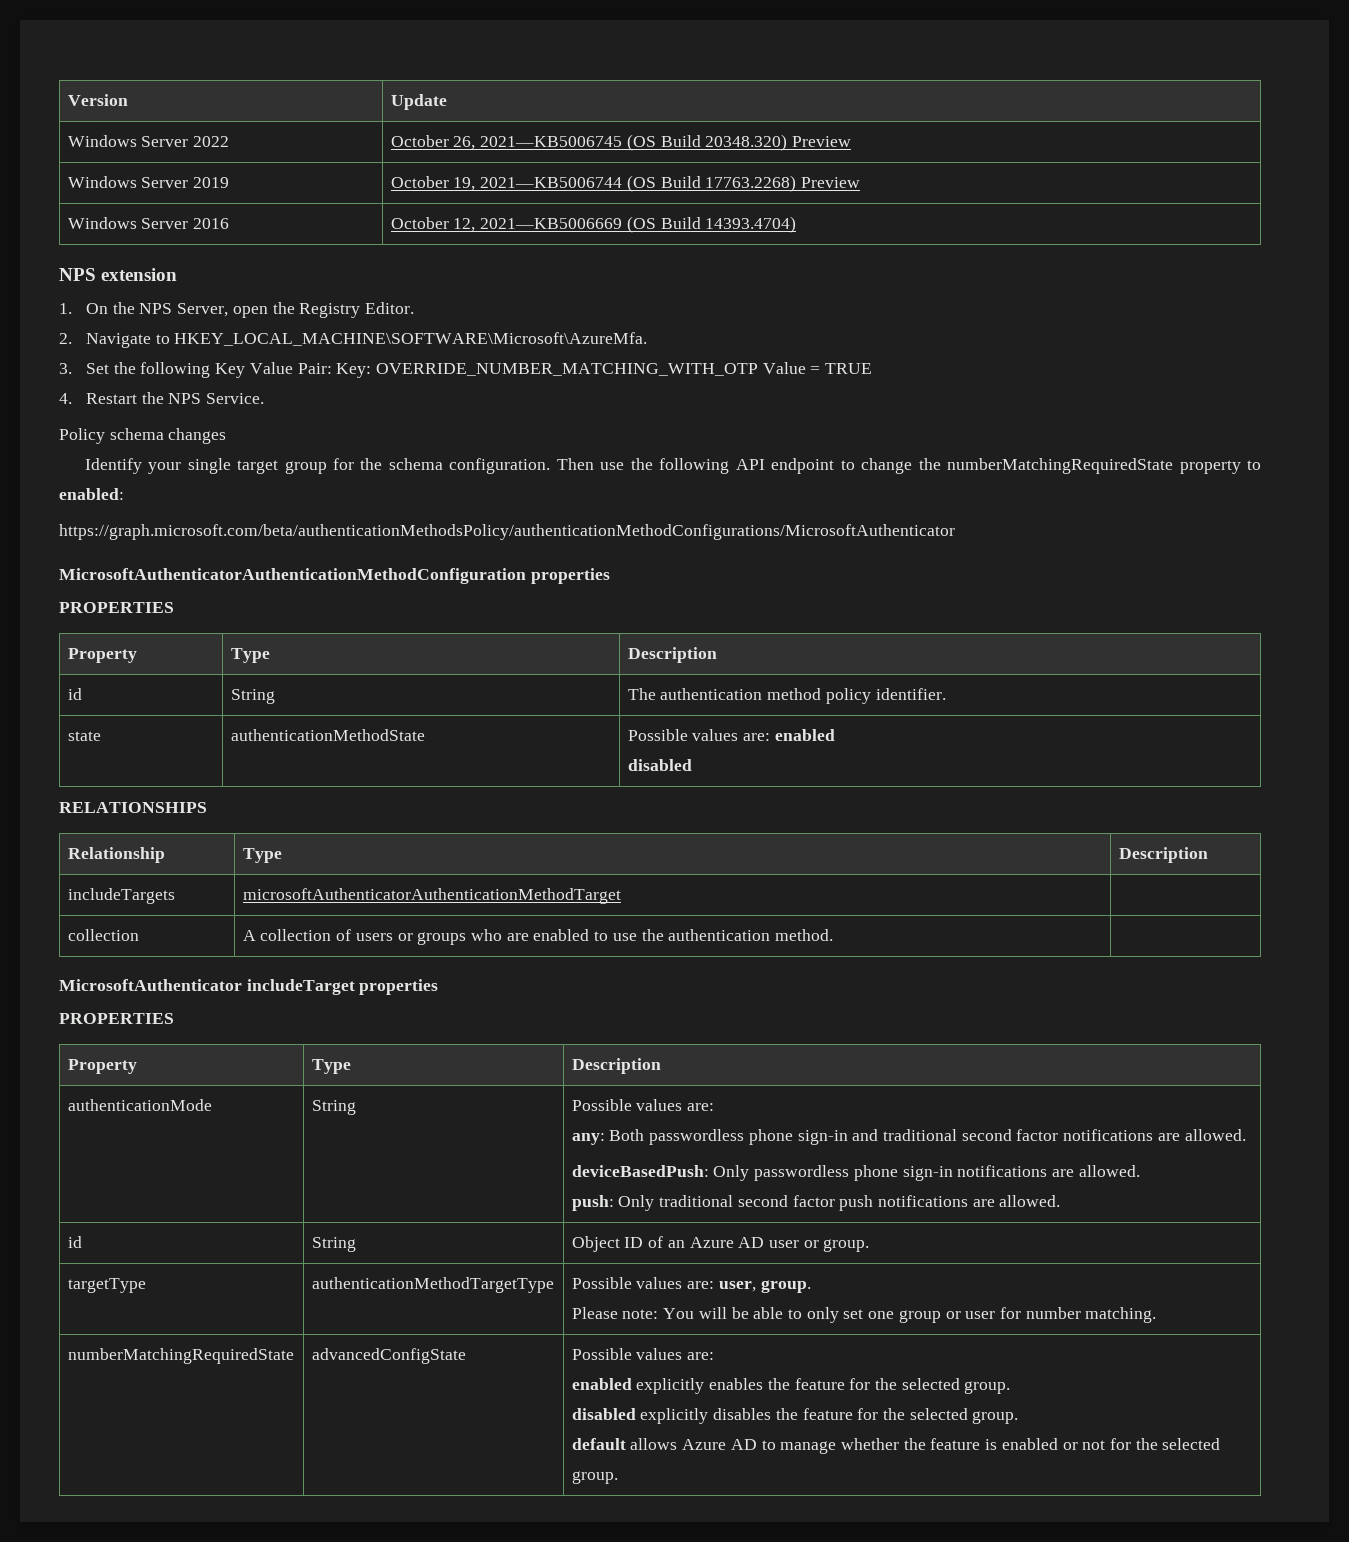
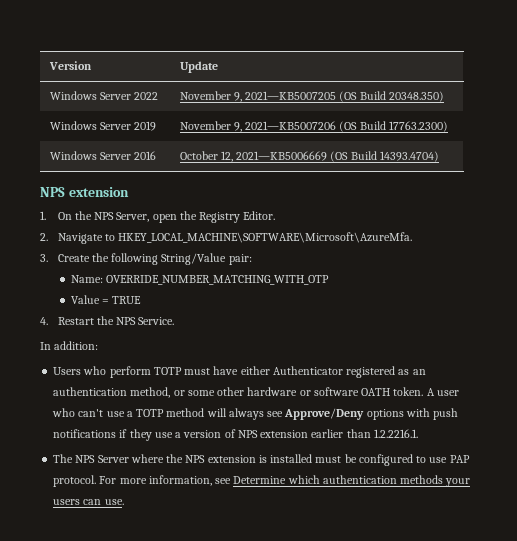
[390,134,851,151] [67,176,230,188] [390,175,860,192] October 26, 2021—KB5006745 (OS Build 20348.320) Preview // Windows Server 2019 | October 19, 2021—KB5006744 (OS Build 17763.2268) Preview -> [179,91,444,102] [49,121,157,131] [179,121,448,132] November 9, 2021—KB5007205 (OS Build 20348.350) // Windows Server 2019 | November 9, 2021—KB5007206 (OS Build 17763.2300)
[85,362,372,378] Set the following Key Value Pair: Key: -> [57,253,252,265] [70,275,103,283] Create the following String/Value pair: // Name:
(758, 369) none -> (330, 280) //
[59,428,227,444] [84,458,1261,474] [59,488,124,500] [59,524,955,540] [59,568,610,584] [59,602,174,613] [67,648,137,663] [230,648,270,663] [627,647,717,663] [67,688,82,700] [230,689,275,704] [627,688,946,704] [67,731,101,741] [230,729,425,741] [627,729,835,741] [627,759,692,771] [59,802,207,813] [67,847,165,863] [242,848,282,863] [1118,847,1208,863] [67,888,175,904] [242,888,621,904] [67,929,139,941] [242,929,834,945] [59,979,439,995] [59,1013,174,1024] [67,1059,137,1074] [311,1059,351,1074] [571,1058,661,1074] [67,1099,212,1111] [311,1100,356,1115] [571,1099,715,1111] [571,1129,1246,1145] [571,1165,1140,1181] [571,1195,1061,1211] [67,1236,82,1248] [311,1237,356,1252] [571,1236,870,1252] [67,1278,146,1293] [311,1277,554,1293] [571,1277,811,1293] [571,1307,1157,1323] [67,1348,294,1364] [311,1348,466,1364] [571,1348,715,1360] [571,1378,1011,1394] [571,1408,1019,1424] [571,1438,1221,1454] [571,1471,618,1484] Policy schema changes // Identify your single target group for the schema configuration. Then use the following API endpoint to change the numberMatchingRequiredState property to enabled: // https://graph.microsoft.com/beta/authenticationMethodsPolicy/authenticationMethodConfigurations/MicrosoftAuthenticator // MicrosoftAuthenticatorAuthenticationMethodConfiguration properties // PROPERTIES // Property | Type | Description // id | String | The authentication method policy identifier. // state | authenticationMethodState | Possible values are: enabled // disabled // RELATIONSHIPS // Relationship | Type | Description // includeTargets | microsoftAuthenticatorAuthenticationMethodTarget | // collection | A collection of users or groups who are enabled to use the authentication method. | // MicrosoftAuthenticator includeTarget properties // PROPERTIES // Property | Type | Description // authenticationMode | String | Possible values are: // any: Both passwordless phone sign-in and traditional second factor notifications are allowed. // deviceBasedPush: Only passwordless phone sign-in notifications are allowed. // push: Only traditional second factor push notifications are allowed. // id | String | Object ID of an Azure AD user or group. // targetType | authenticationMethodTargetType | Possible values are: user, group. // Please note: You will be able to only set one group or user for number matching. // numberMatchingRequiredState | advancedConfigState | Possible values are: // enabled explicitly enables the feature for the selected group. // disabled explicitly disables the feature for the selected group. // default allows Azure AD to manage whether the feature is enabled or not for the selected group. -> [40,341,99,350] [53,366,426,378] [53,387,459,398] [52,408,459,420] [53,429,418,441] [53,454,470,466] [53,475,471,487] [53,499,124,505] In addition: // Users who perform TOTP must have either Authenticator registered as an authentication method, or some other hardware or software OATH token. A user who can't use a TOTP method will always see Approve/Deny options with push notifications if they use a version of NPS extension earlier than 1.2.2216.1. // The NPS Server where the NPS extension is installed must be configured to use PAP protocol. For more information, see Determine which authentication methods your users can use.

